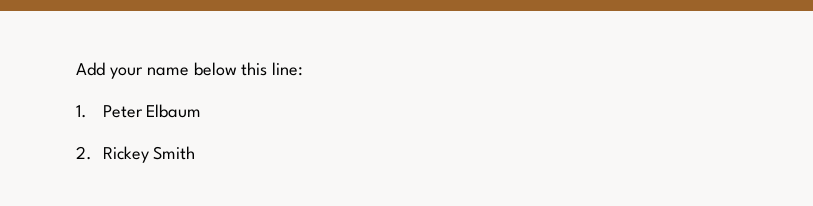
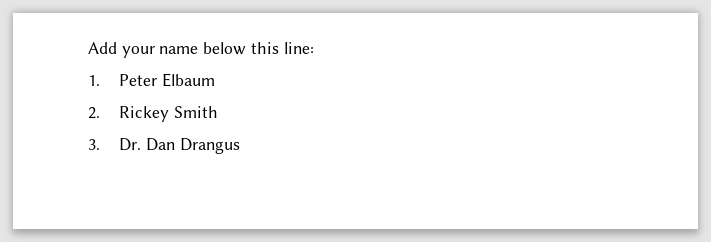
(196, 153) none -> [88,138,240,154] // 3. Dr. Dan Drangus

